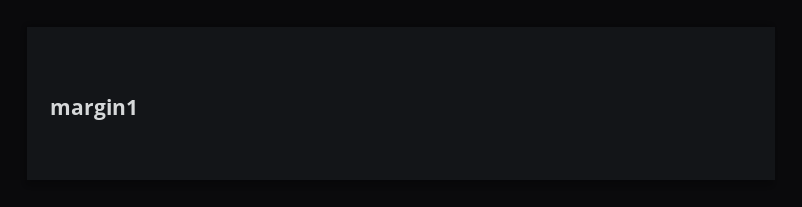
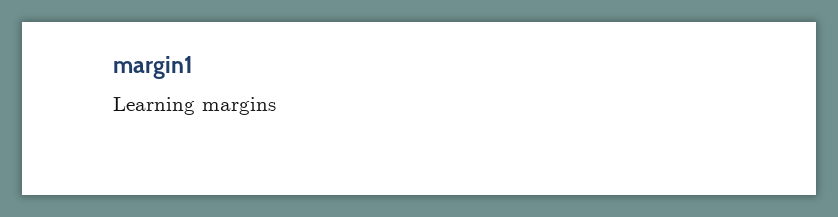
(138, 109) none -> [113,97,276,115] // Learning margins

